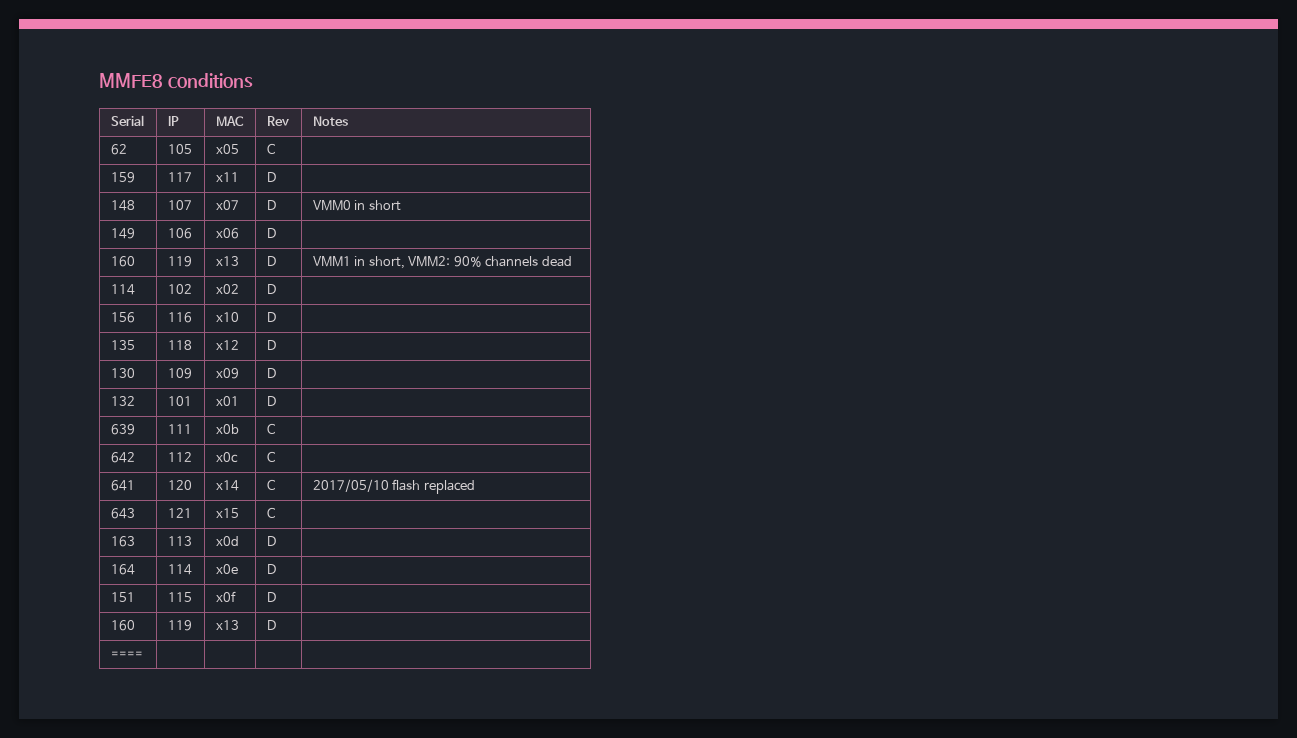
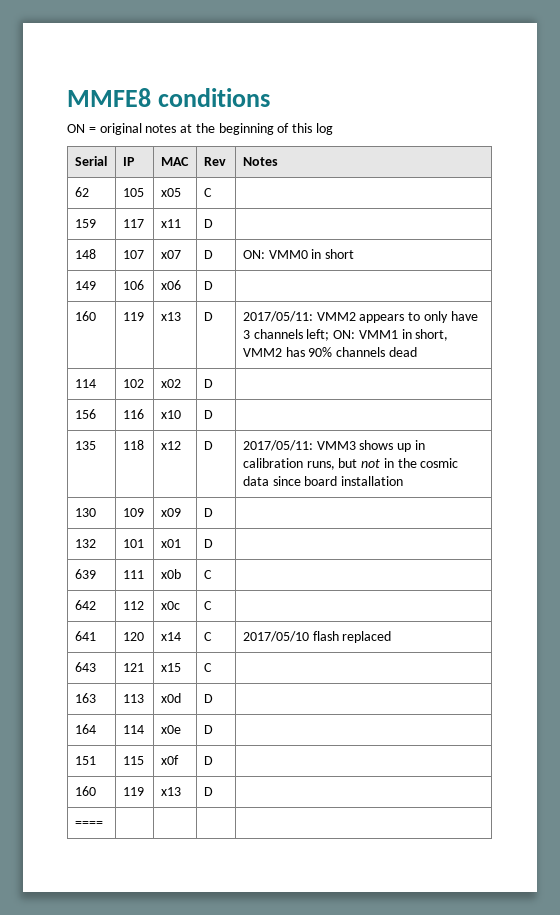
(253, 81) none -> [67,123,334,135] // ON = original notes at the beginning of this log
(276, 205) none -> [242,250,265,259] ON:
(276, 261) none -> [242,311,478,323] [242,329,356,341] 2017/05/11: VMM2 appears to only have 3 channels left; ON:
[408,256,451,267] VMM2: -> [242,347,305,357] VMM2 has
(276, 345) none -> [242,440,425,452] [242,458,459,470] [242,476,404,486] 2017/05/11: VMM3 shows up in calibration runs, but not in the cosmic data since board installation

